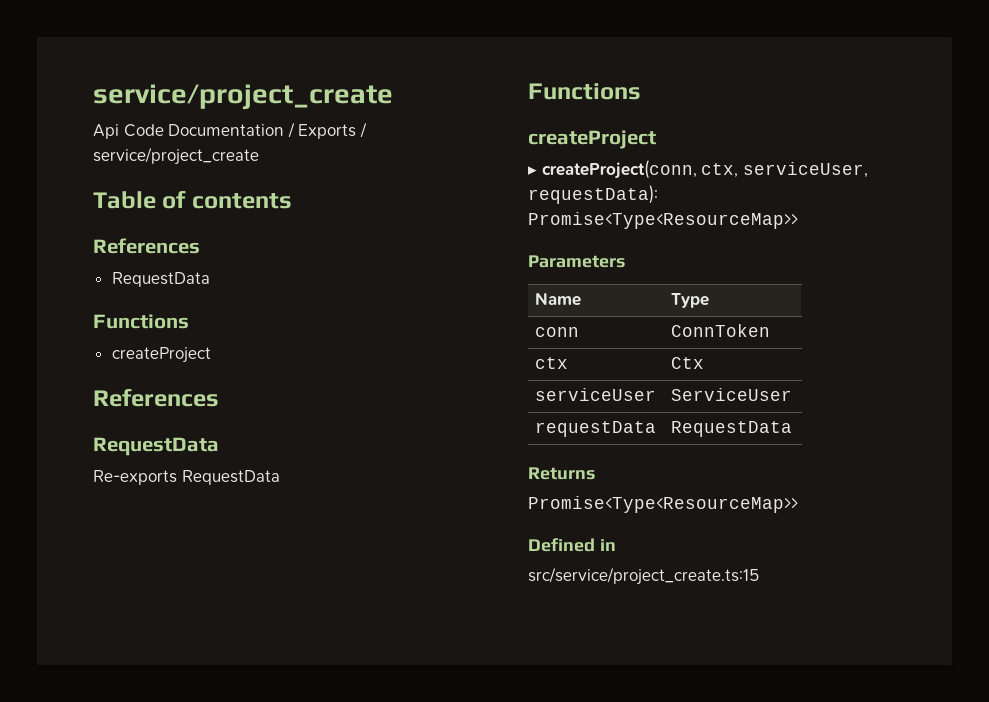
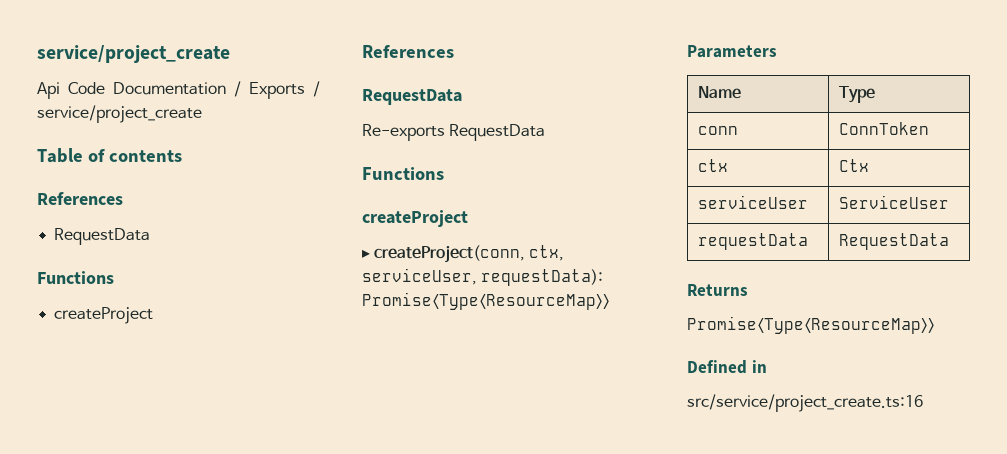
[528,567,759,585] src/service/project_create.ts:15 -> [687,394,923,412] src/service/project_create.ts:16

